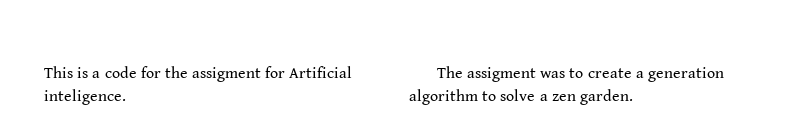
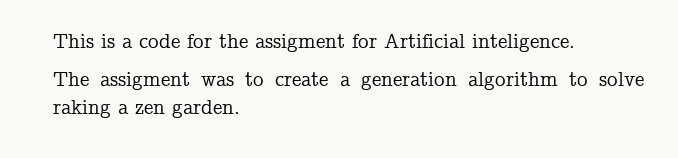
(536, 95) none -> [53,100,111,118] raking

